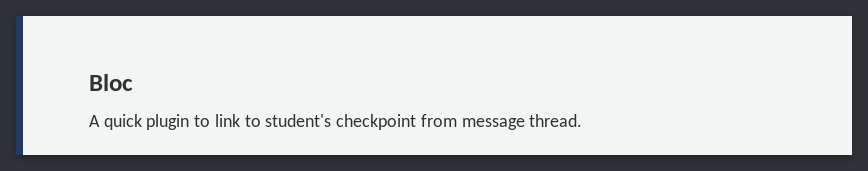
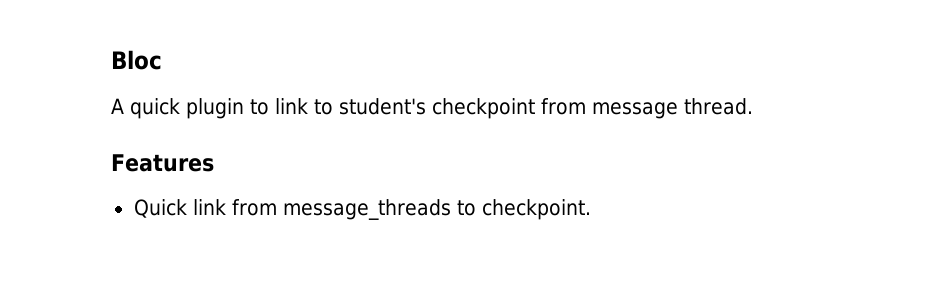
(583, 120) none -> [111,154,214,172] [133,199,591,220] // Features // Quick link from message_threads to checkpoint.

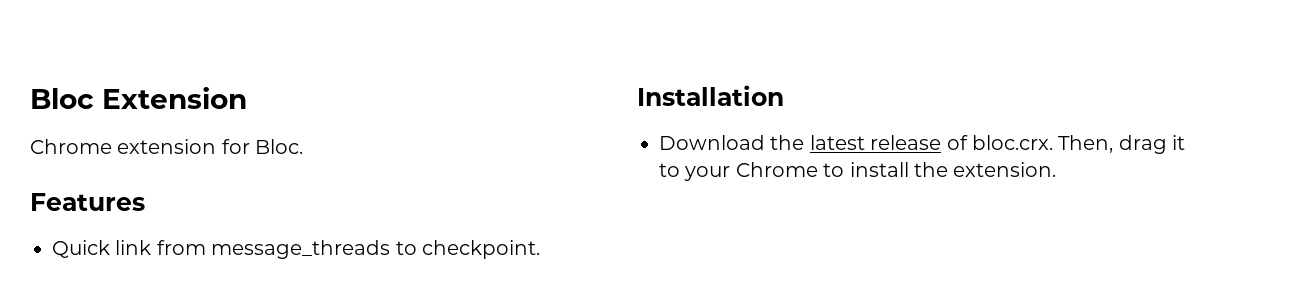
[111,98,753,119] // A quick plugin to link to student's checkpoint from message thread. -> [102,87,247,109] [30,139,304,154] Extension // Chrome extension for Bloc.
(591, 209) none -> [637,85,784,106] [659,135,1186,154] [659,162,1057,181] // Installation // Download the latest release of bloc.crx. Then, drag it to your Chrome to install the extension.

